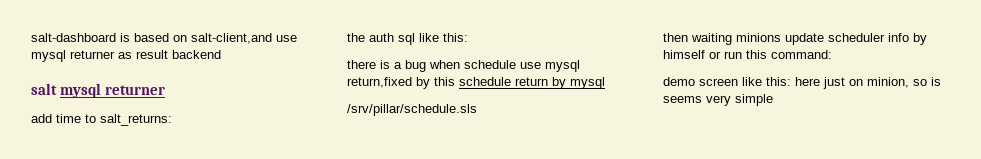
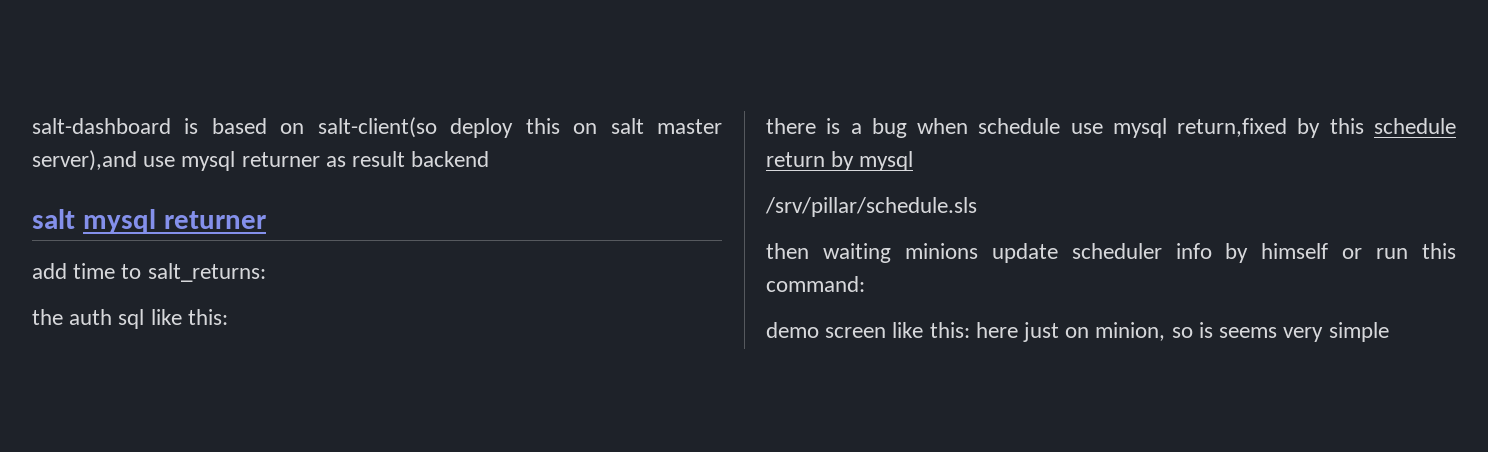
[191,33,272,44] salt-client,and -> [317,117,723,138] [32,150,137,171] salt-client(so deploy this on salt master server),and

